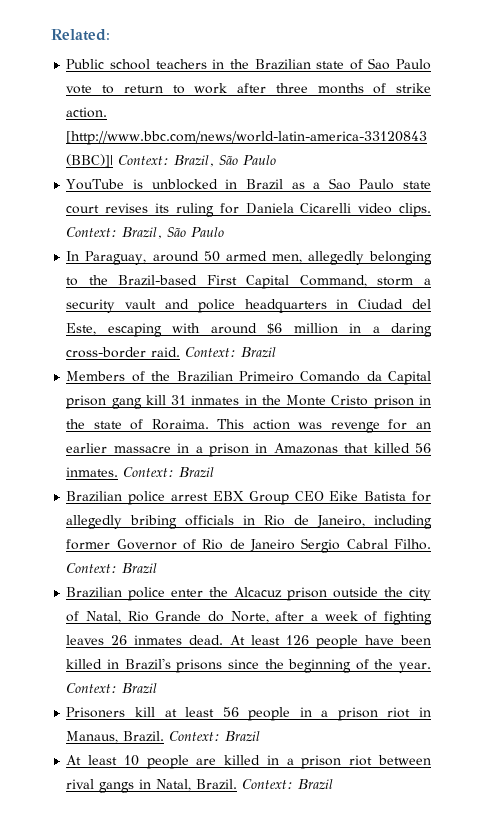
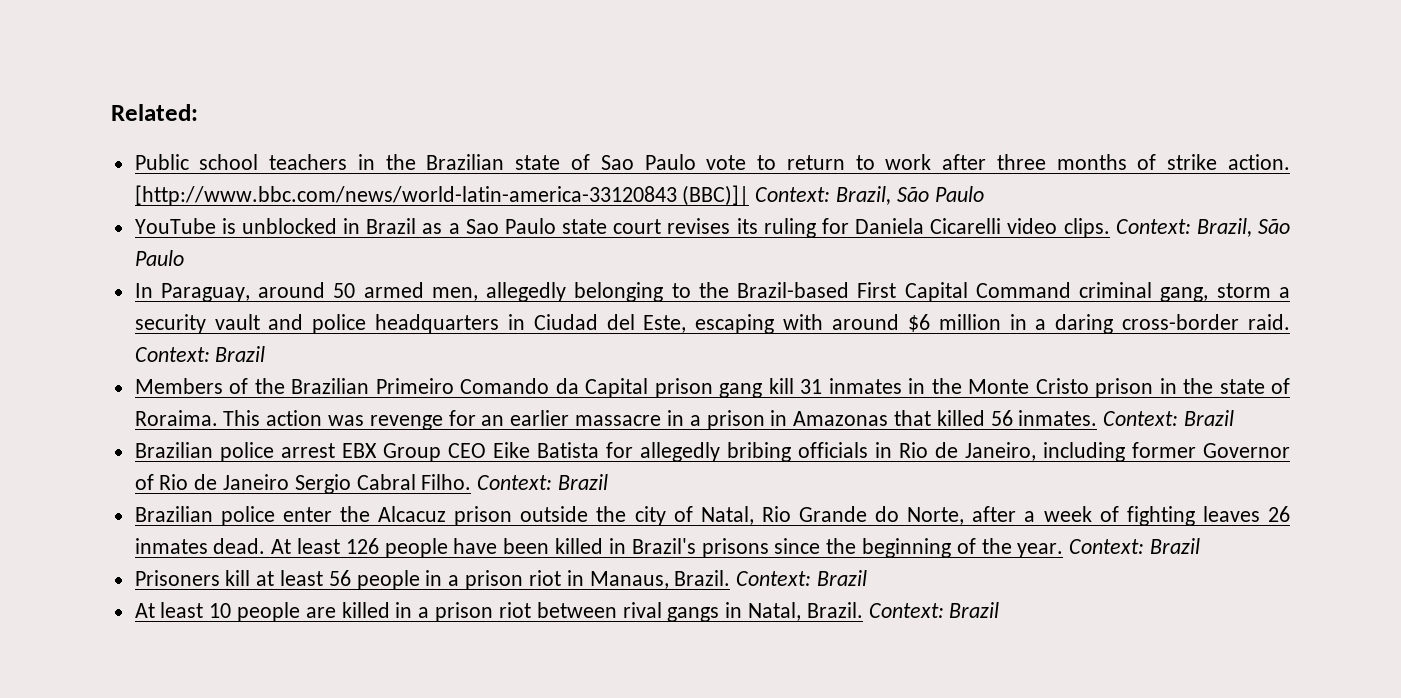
[299,275,367,287] Command, -> [975,282,1209,302] Command criminal gang,

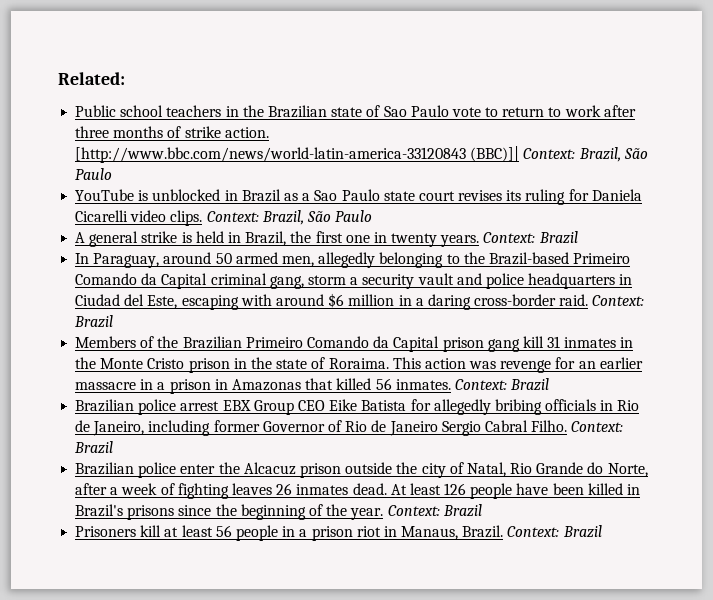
(184, 258) none -> [75,231,578,247] // A general strike is held in Brazil, the first one in twenty years. Context: Brazil
[857,282,1071,302] First Capital Command -> [573,253,631,264] [75,273,208,289] Primeiro Comando da Capital
[134,602,1000,622] // At least 10 people are killed in a prison riot between rival gangs in Natal, Brazil. Context: Brazil -> (602, 531) none

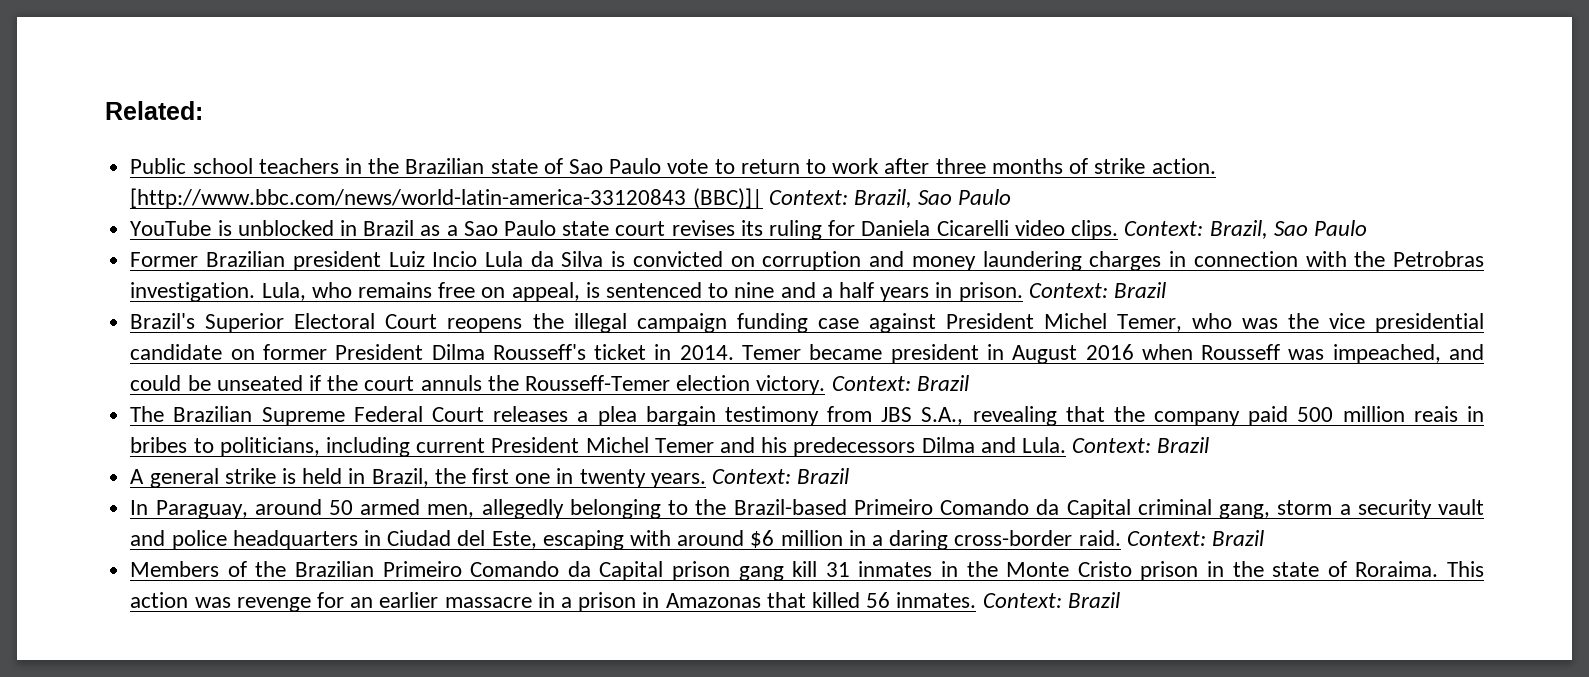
[623,148,648,159] São -> [918,190,953,205] Sao
[306,210,373,222] São Paulo -> [1273,220,1367,236] [130,251,1484,271] [130,282,1167,302] [130,313,1484,333] [130,344,1484,364] [130,375,969,395] [130,406,1484,426] [130,437,1210,457] Sao Paulo // Former Brazilian president Luiz Incio Lula da Silva is convicted on corruption and money laundering charges in connection with the Petrobras investigation. Lula, who remains free on appeal, is sentenced to nine and a half years in prison. Context: Brazil // Brazil's Superior Electoral Court reopens the illegal campaign funding case against President Michel Temer, who was the vice presidential candidate on former President Dilma Rousseff's ticket in 2014. Temer became president in August 2016 when Rousseff was impeached, and could be unseated if the court annuls the Rousseff-Temer election victory. Context: Brazil // The Brazilian Supreme Federal Court releases a plea bargain testimony from JBS S.A., revealing that the company paid 500 million reais in bribes to politicians, including current President Michel Temer and his predecessors Dilma and Lula. Context: Brazil
[75,399,640,415] [75,420,624,436] [74,441,114,454] [75,462,648,478] [75,483,641,499] [75,504,482,520] [75,525,602,541] // Brazilian police arrest EBX Group CEO Eike Batista for allegedly bribing officials in Rio de Janeiro, including former Governor of Rio de Janeiro Sergio Cabral Filho. Context: Brazil // Brazilian police enter the Alcacuz prison outside the city of Natal, Rio Grande do Norte, after a week of fighting leaves 26 inmates dead. At least 126 people have been killed in Brazil's prisons since the beginning of the year. Context: Brazil // Prisoners kill at least 56 people in a prison riot in Manaus, Brazil. Context: Brazil -> (1120, 600) none

